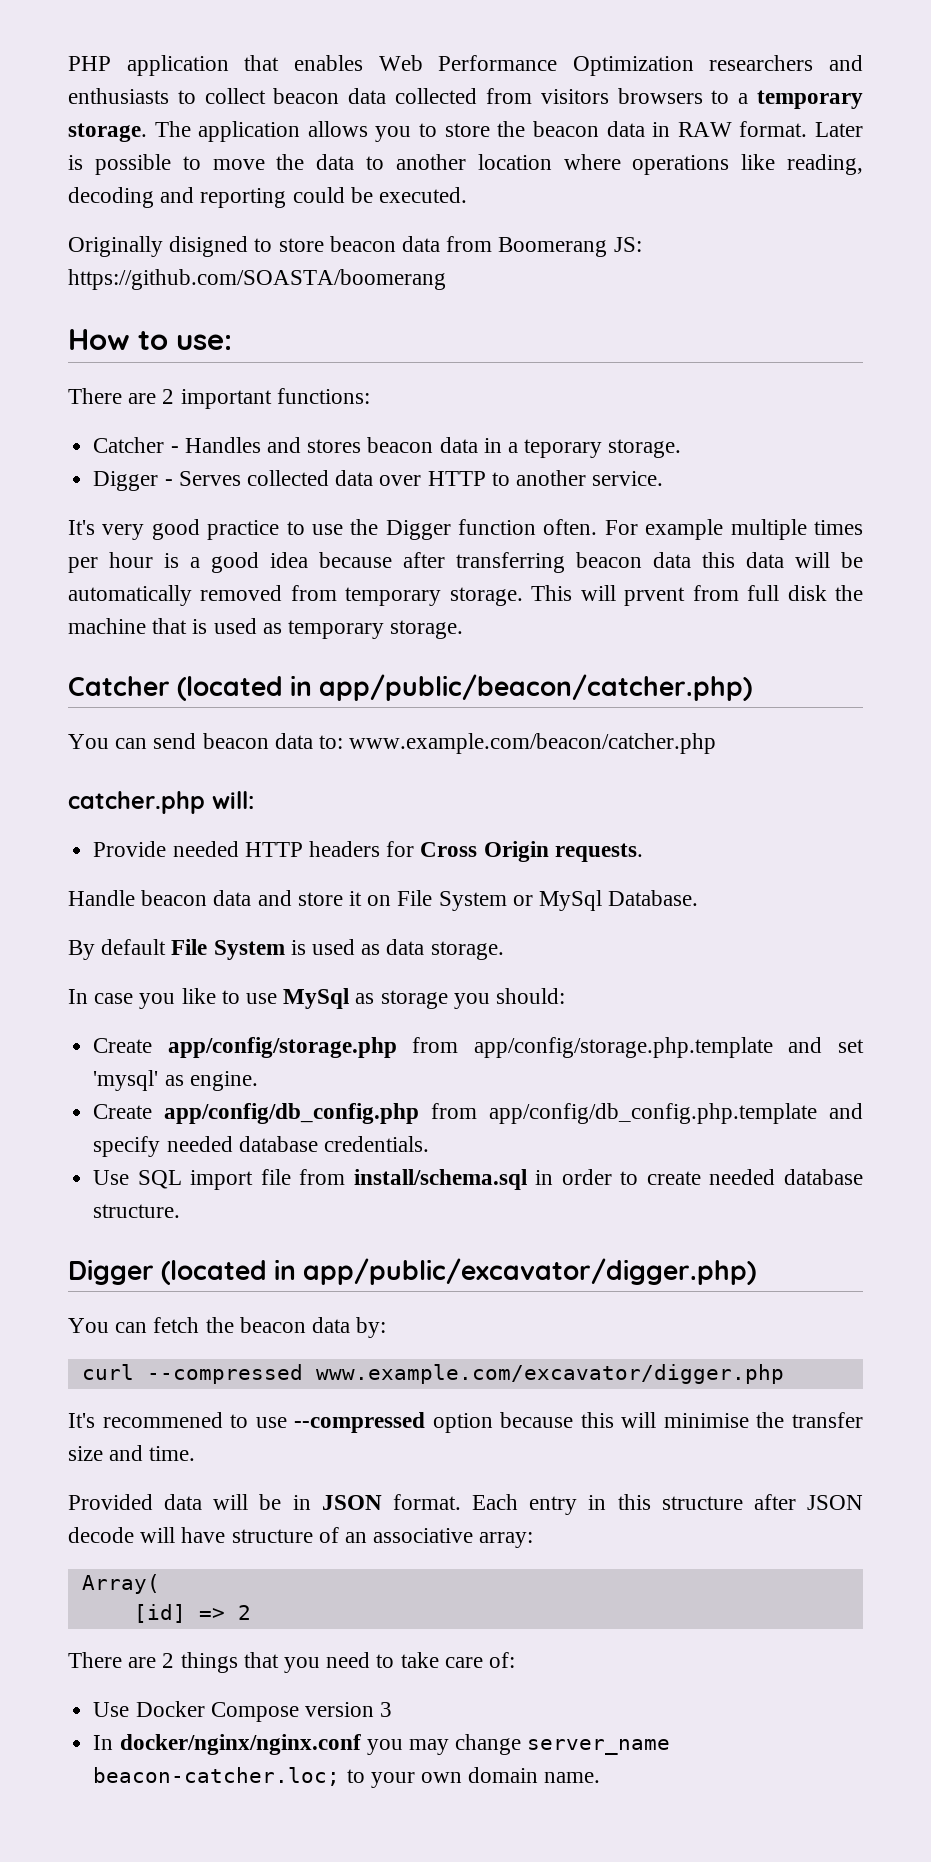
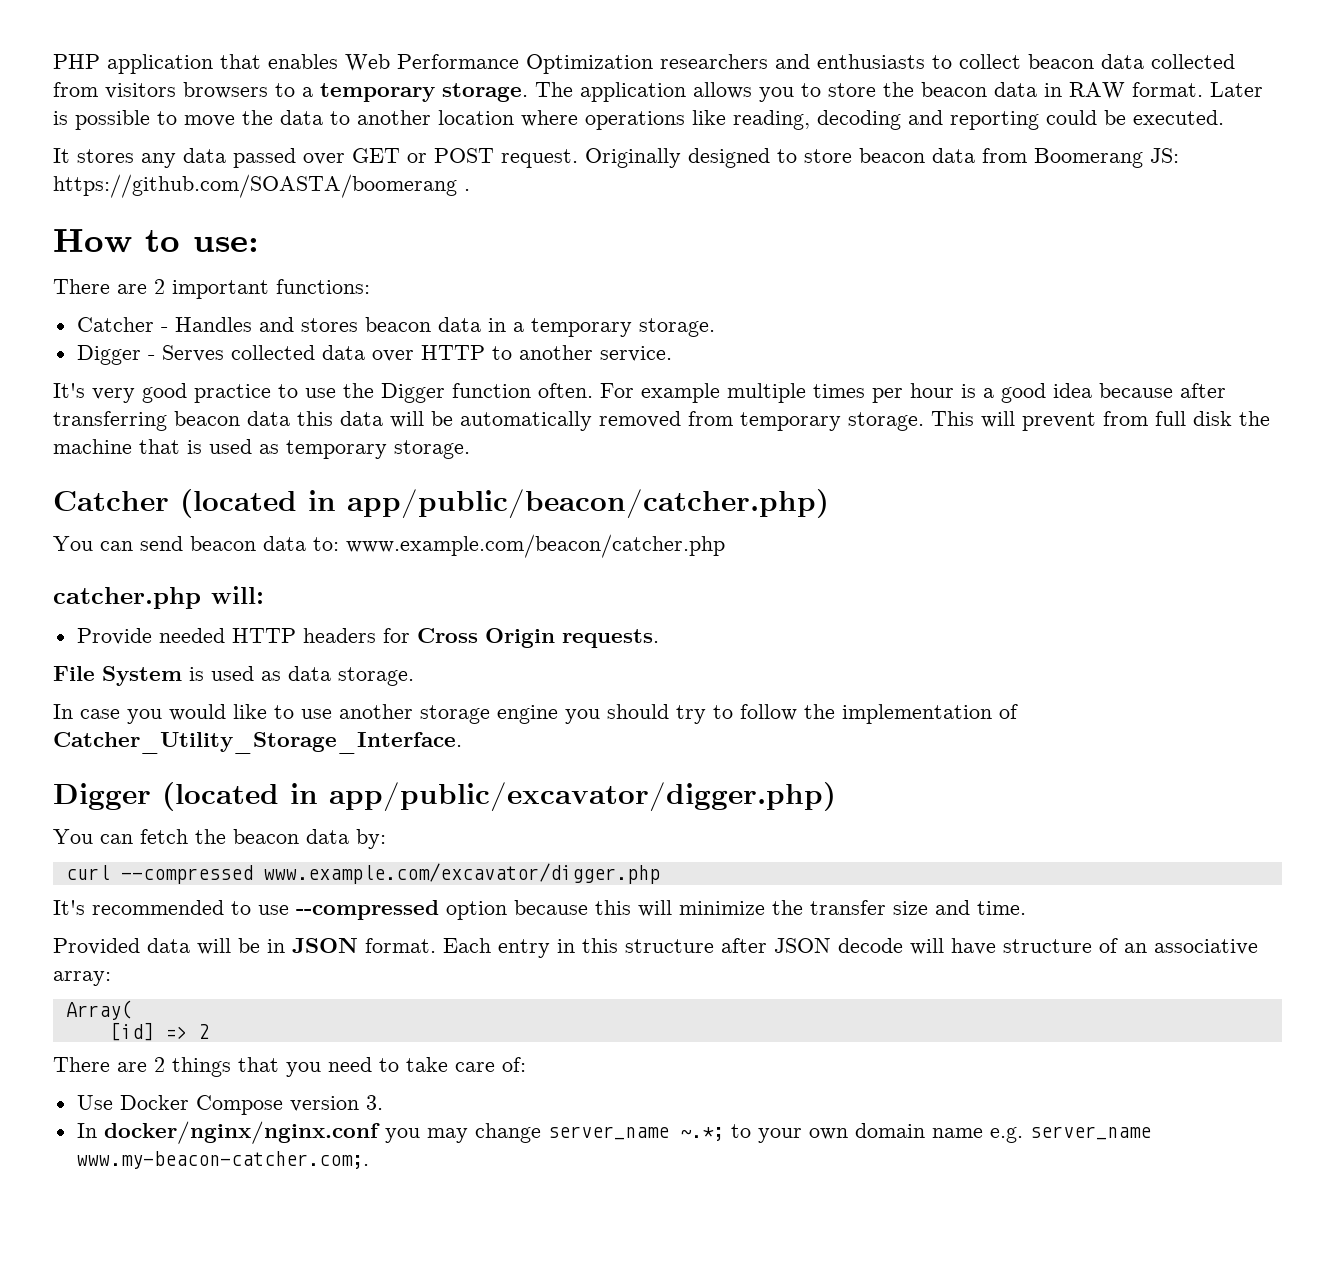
[68,236,249,257] Originally disigned -> [53,148,770,168] It stores any data passed over GET or POST request. Originally designed
(446, 279) none -> [464,189,470,191] .
[524,439,603,458] teporary -> [530,318,632,337] temporary
[624,587,686,606] prvent -> [1022,412,1096,431] prevent
[68,890,699,911] [68,939,167,960] Handle beacon data and store it on File System or MySql Database. // By default -> (659, 638) none
(176, 1001) none -> [169,704,226,721] would
[283,988,566,1009] [93,1037,864,1058] [93,1070,258,1091] [93,1103,864,1124] [93,1136,429,1157] [93,1169,863,1190] [93,1204,181,1218] MySql as storage you should: // Create app/config/storage.php from app/config/storage.php.template and set 'mysql' as engine. // Create app/config/db_config.php from app/config/db_config.php.template and specify needed database credentials. // Use SQL import file from install/schema.sql in order to create needed database structure. -> [339,704,1018,724] [53,732,462,754] another storage engine you should try to follow the implementation of Catcher_Utility_Storage_Interface.
[102,1412,223,1428] recommened -> [92,900,224,915] recommended
[663,1413,749,1428] minimise -> [679,901,765,915] minimize
[380,1702,393,1717] 3 -> [365,1095,383,1110] 3.
[93,1767,341,1786] beacon-catcher.loc; -> [679,1127,724,1141] ~.*;
[544,1772,601,1783] name. -> [931,1126,1151,1143] [76,1151,369,1169] name e.g. server_name www.my-beacon-catcher.com;.

